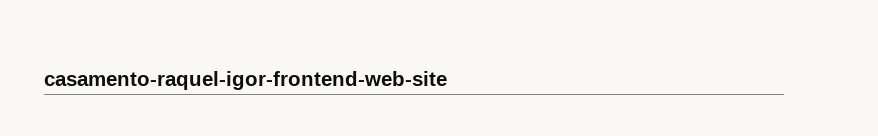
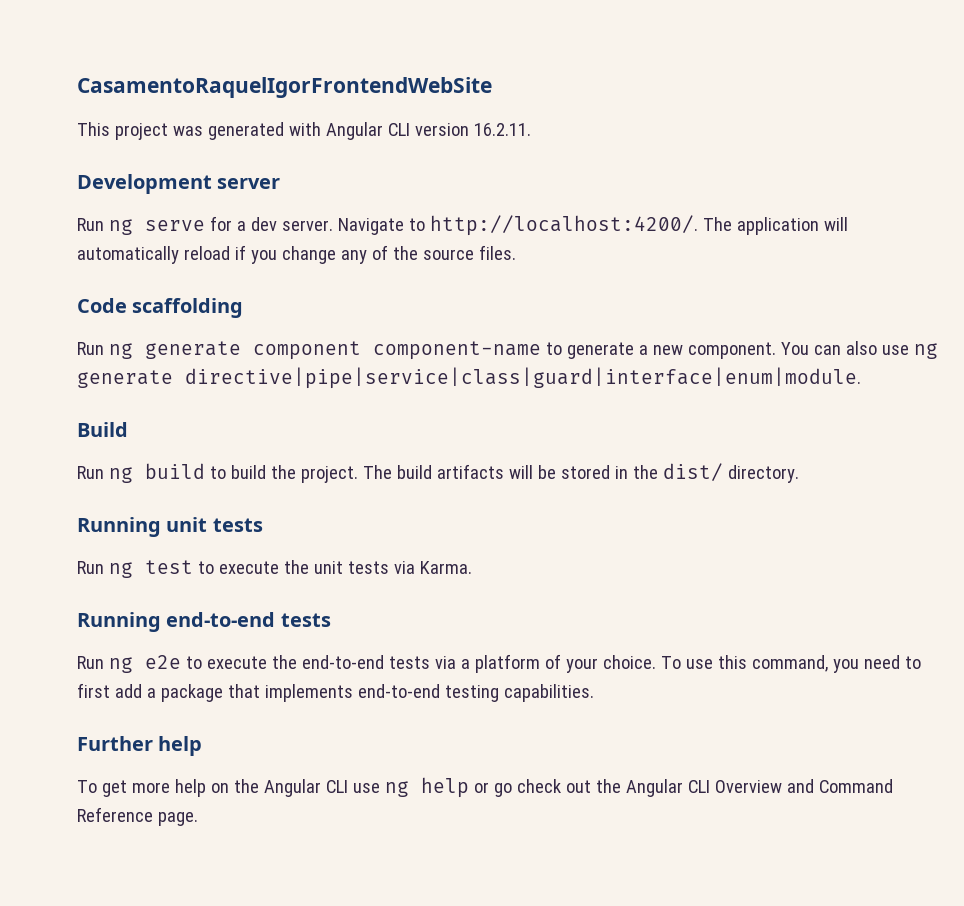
[44,71,447,90] casamento-raquel-igor-frontend-web-site -> [77,77,492,98] [77,122,531,140] [77,174,281,194] [77,215,848,236] [77,245,516,264] [77,298,244,318] [77,341,938,360] [77,367,861,389] [77,422,128,437] [77,463,799,483] [77,517,263,537] [77,560,472,578] [77,612,331,632] [77,654,921,673] [77,683,594,702] [77,736,203,756] [77,777,893,798] [77,807,198,826] CasamentoRaquelIgorFrontendWebSite // This project was generated with Angular CLI version 16.2.11. // Development server // Run ng serve for a dev server. Navigate to http://localhost:4200/. The application will automatically reload if you change any of the source files. // Code scaffolding // Run ng generate component component-name to generate a new component. You can also use ng generate directive|pipe|service|class|guard|interface|enum|module. // Build // Run ng build to build the project. The build artifacts will be stored in the dist/ directory. // Running unit tests // Run ng test to execute the unit tests via Karma. // Running end-to-end tests // Run ng e2e to execute the end-to-end tests via a platform of your choice. To use this command, you need to first add a package that implements end-to-end testing capabilities. // Further help // To get more help on the Angular CLI use ng help or go check out the Angular CLI Overview and Command Reference page.

